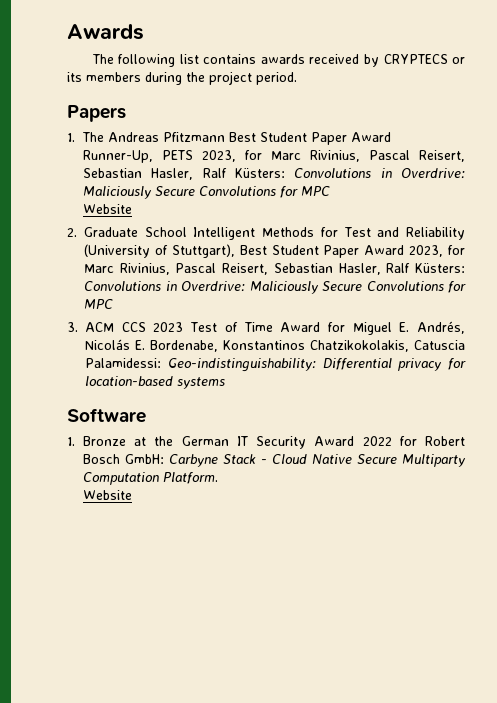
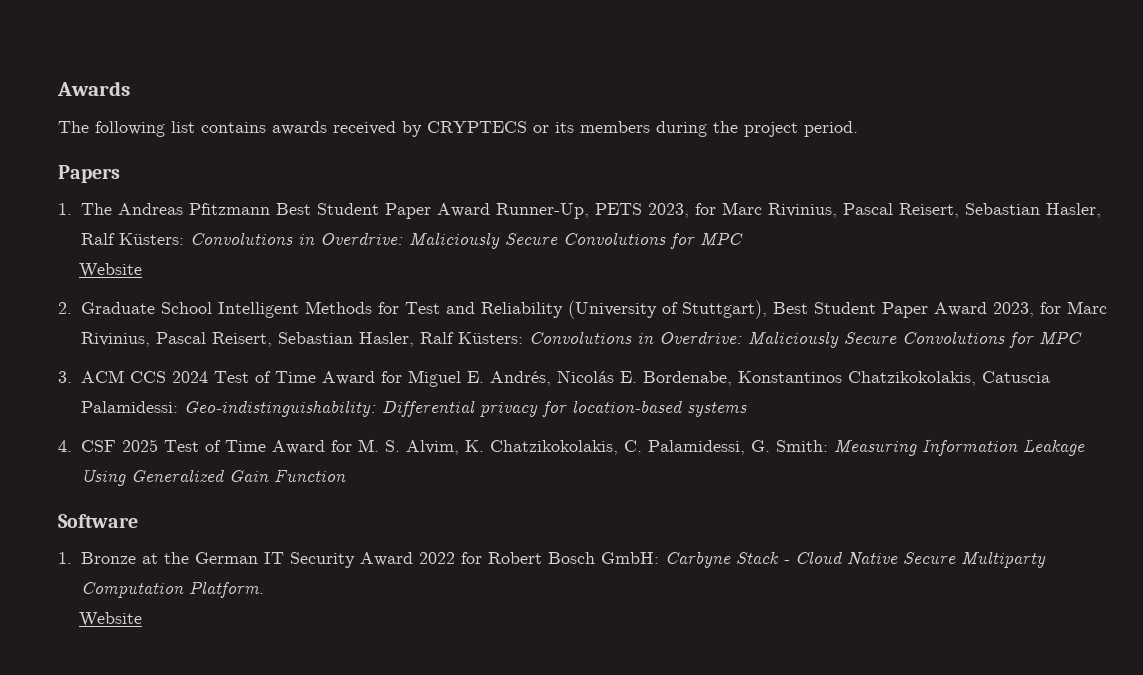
[153,322,184,332] 2023 -> [171,371,208,383] 2024
(225, 383) none -> [58,439,1085,456] [80,469,346,486] // 4. CSF 2025 Test of Time Award for M. S. Alvim, K. Chatzikokolakis, C. Palamidessi, G. Smith: Measuring Information Leakage Using Generalized Gain Function

